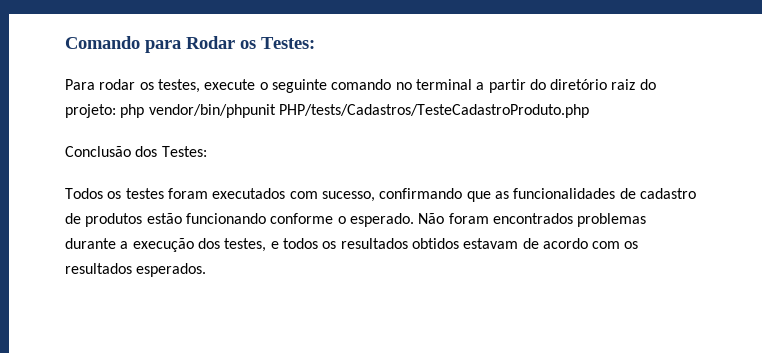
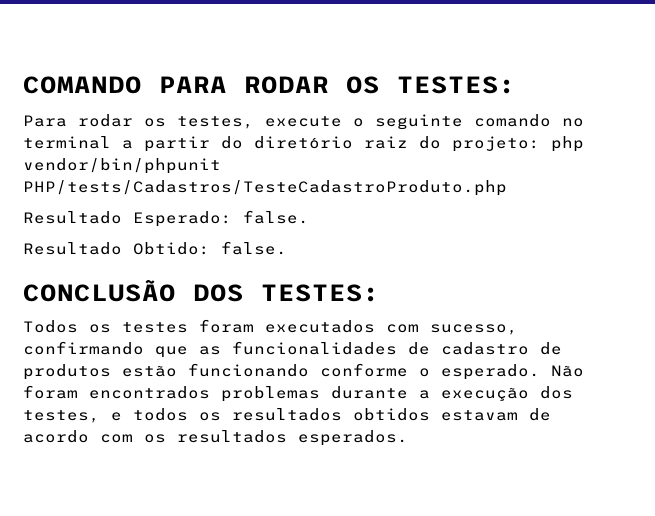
[65,36,315,53] Comando para Rodar os Testes: -> [23,76,516,94] COMANDO PARA RODAR OS TESTES:
[65,146,207,157] Conclusão dos Testes: -> [23,210,309,227] [23,241,287,255] [23,279,380,302] Resultado Esperado: false. // Resultado Obtido: false. // CONCLUSÃO DOS TESTES:

